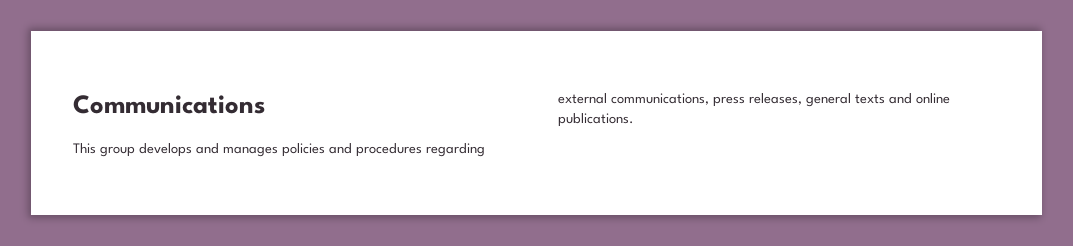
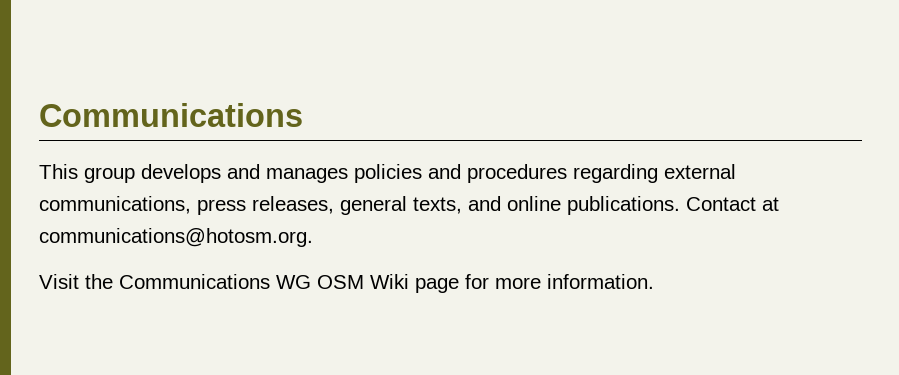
[855,94,885,104] texts -> [413,197,462,214] texts,
(634, 120) none -> [686,197,779,211] [39,228,313,247] [39,274,654,293] Contact at communications@hotosm.org. // Visit the Communications WG OSM Wiki page for more information.

